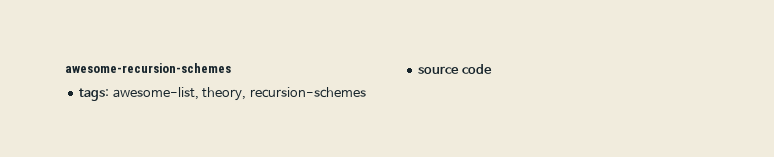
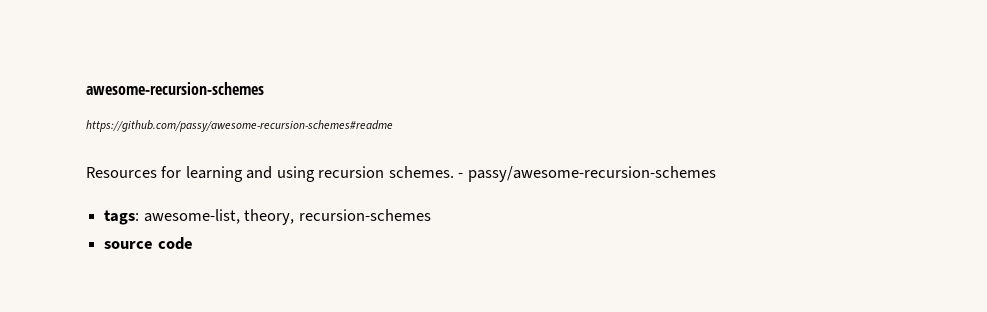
(231, 68) none -> [86,120,393,132] [86,166,716,182] // https://github.com/passy/awesome-recursion-schemes#readme // Resources for learning and using recursion schemes. - passy/awesome-recursion-schemes

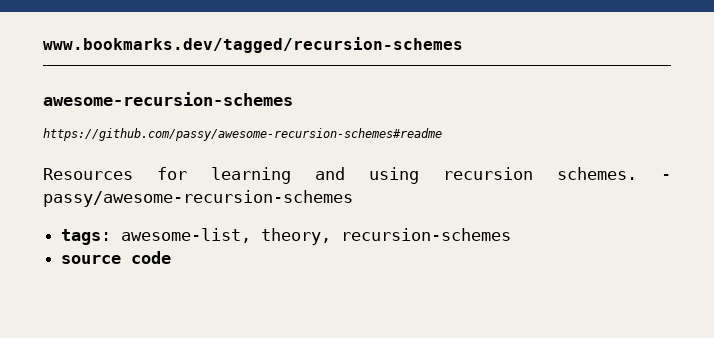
(86, 88) none -> [43,37,463,53] www.bookmarks.dev/tagged/recursion-schemes //

